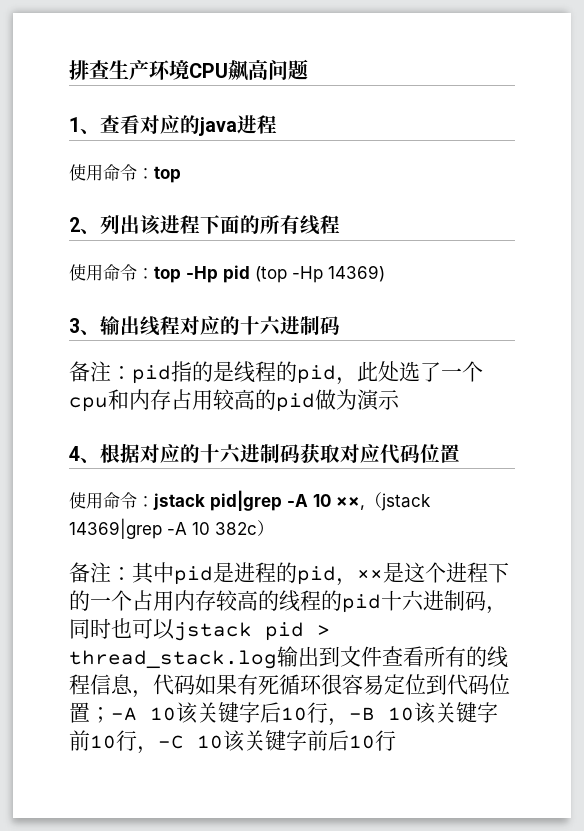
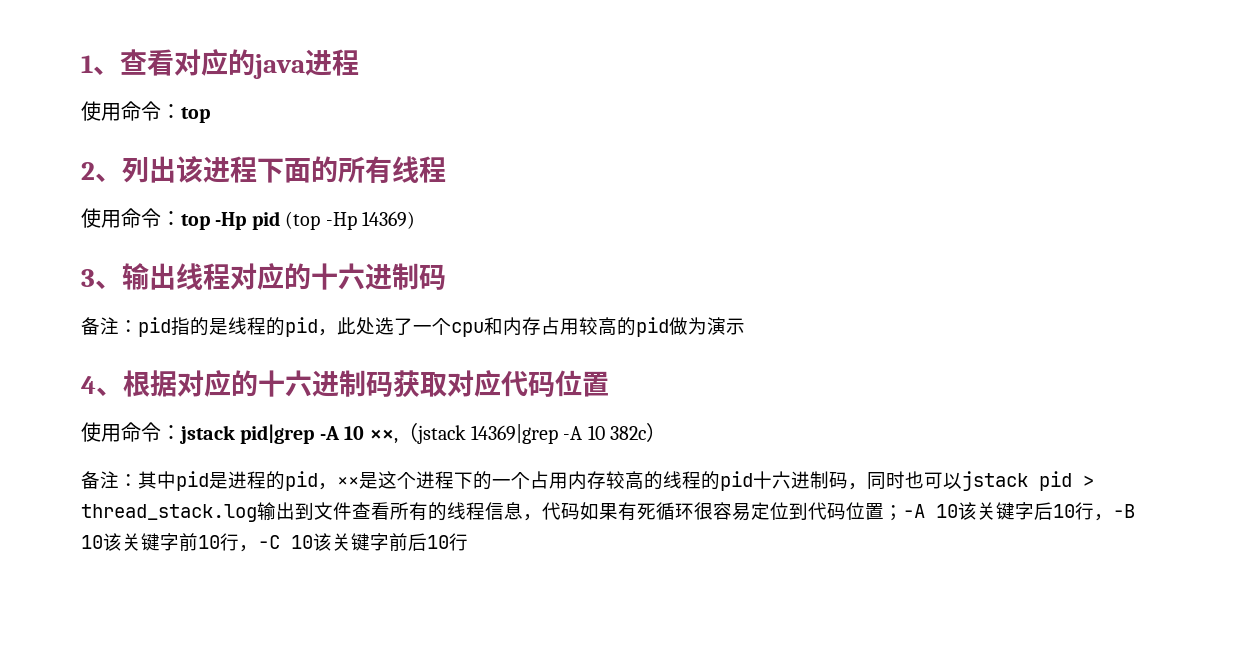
[69,59,308,81] 排查生产环境CPU飙高问题 // -> (81, 64) none

